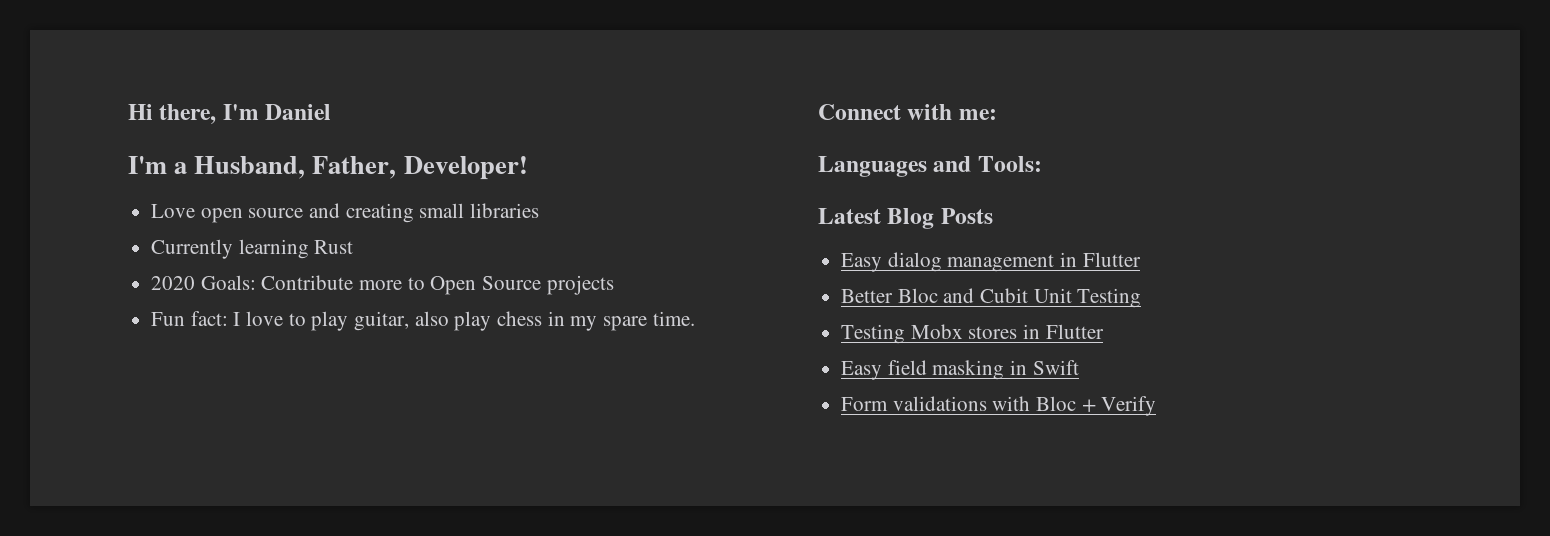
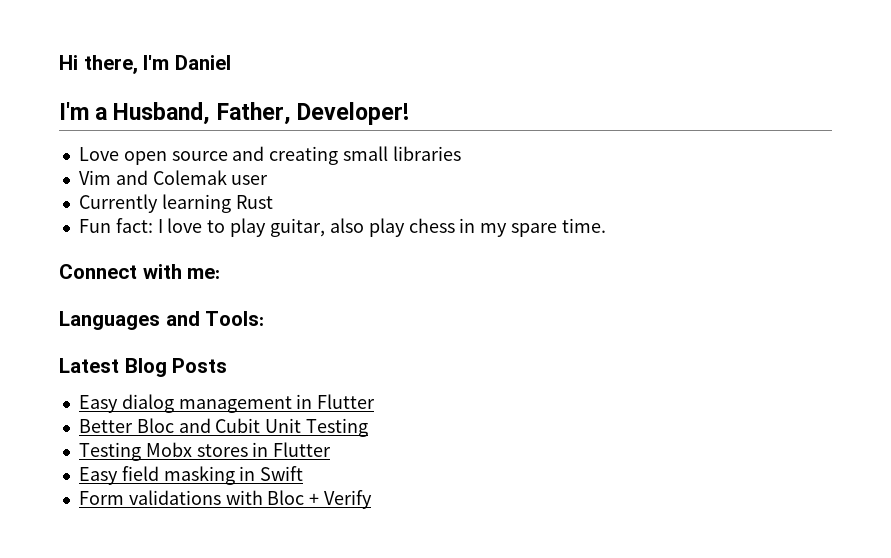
(540, 210) none -> [78,170,269,185] // Vim and Colemak user
[151,275,614,295] // 2020 Goals: Contribute more to Open Source projects -> (273, 202) none

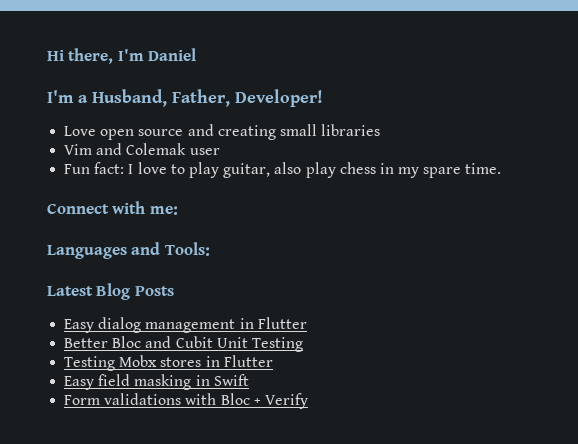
[78,194,273,213] // Currently learning Rust -> (220, 151) none

